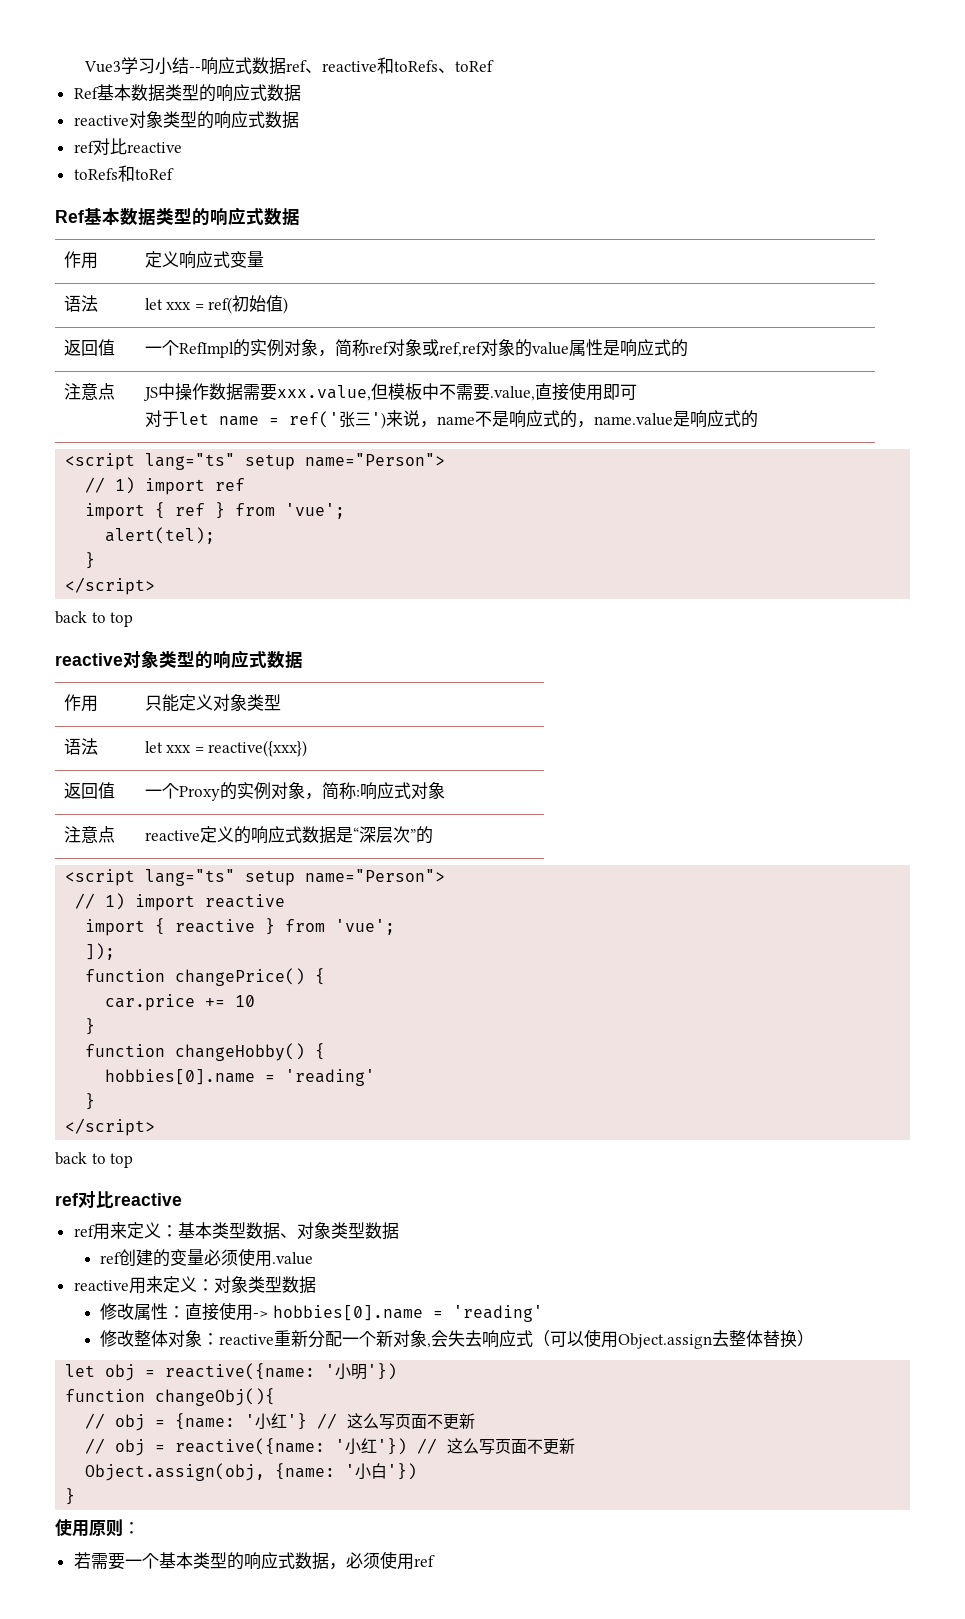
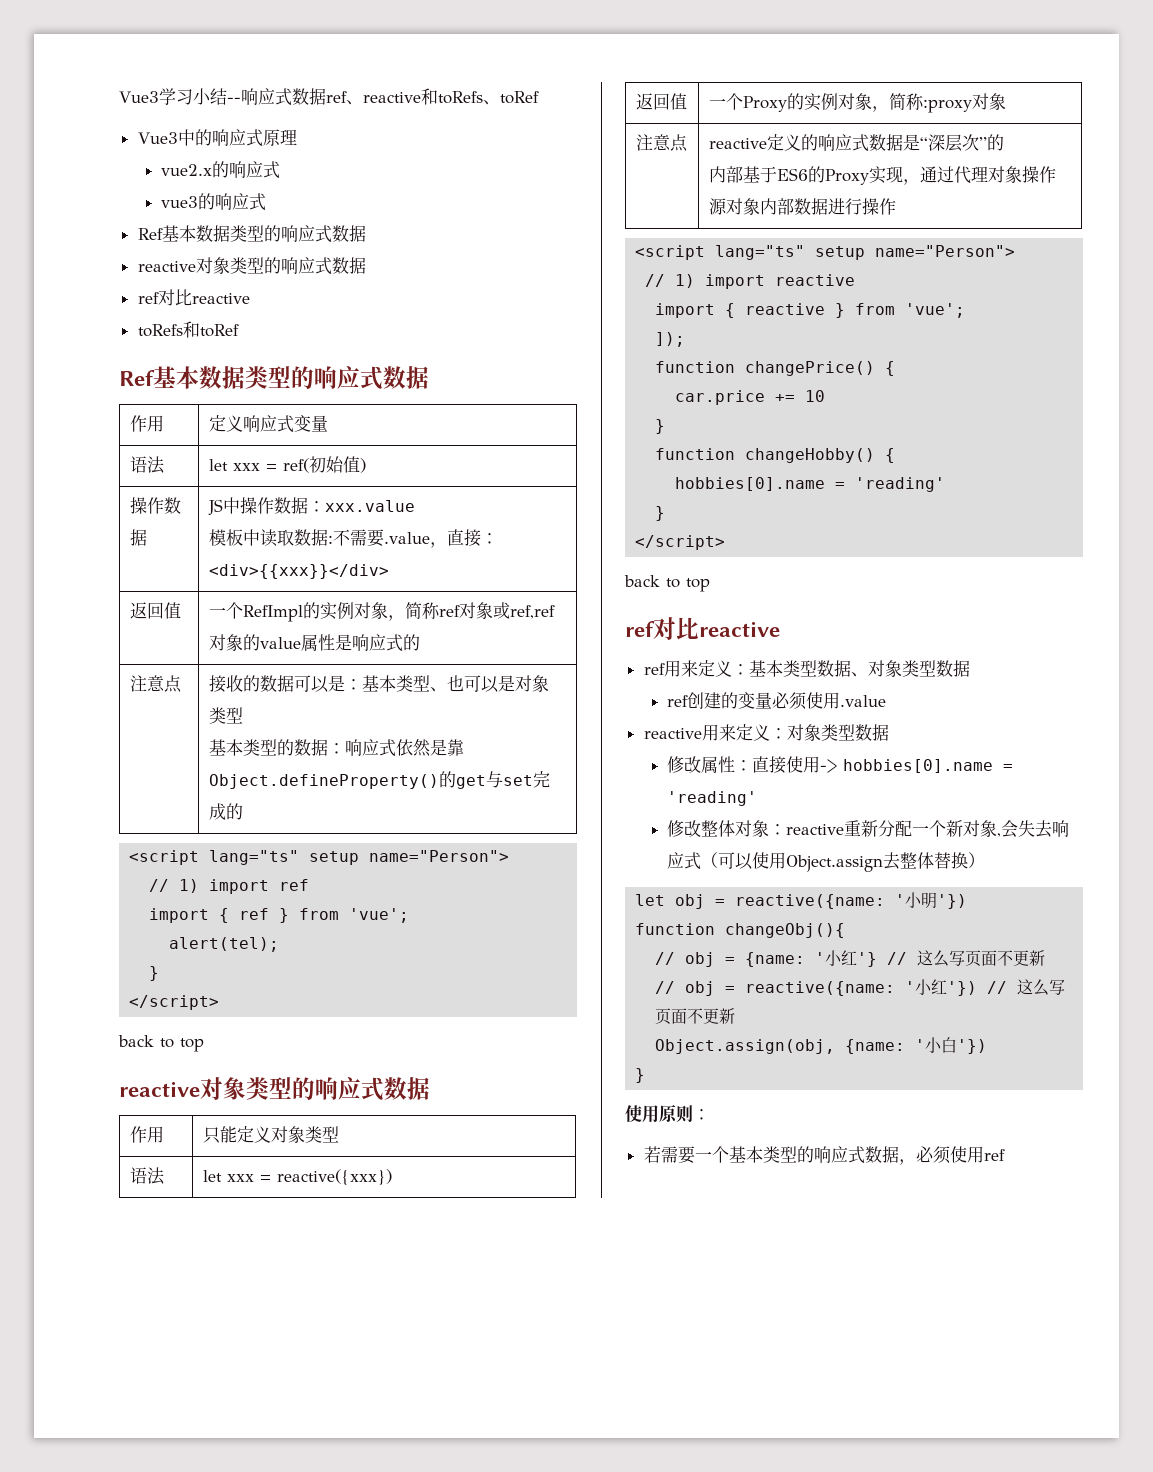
(494, 66) none -> [137,129,297,147] [160,161,280,179] [160,193,266,211] // Vue3中的响应式原理 // vue2.x的响应式 // vue3的响应式
(289, 305) none -> [130,497,182,514] [130,529,148,546] [208,497,416,515] [209,529,499,548] [209,564,390,579] // 操作数据 | JS中操作数据：xxx.value // 模板中读取数据:不需要.value，直接：<div>{{xxx}}</div>
[142,382,637,401] [144,410,741,429] JS中操作数据需要xxx.value,但模板中不需要.value,直接使用即可 // 对于let name = ref('张三')来说，name不是响应式的，name.value是响应式 -> [209,675,550,693] [209,707,244,724] [209,739,465,757] [209,771,551,789] [209,803,227,820] 接收的数据可以是：基本类型、也可以是对象类型 // 基本类型的数据：响应式依然是靠Object.defineProperty()的get与set完成
[355,782,411,800] :响应式 -> [923,99,973,113] :proxy
(433, 835) none -> [709,166,1057,185] [709,198,897,215] // 内部基于ES6的Proxy实现，通过代理对象操作源对象内部数据进行操作

